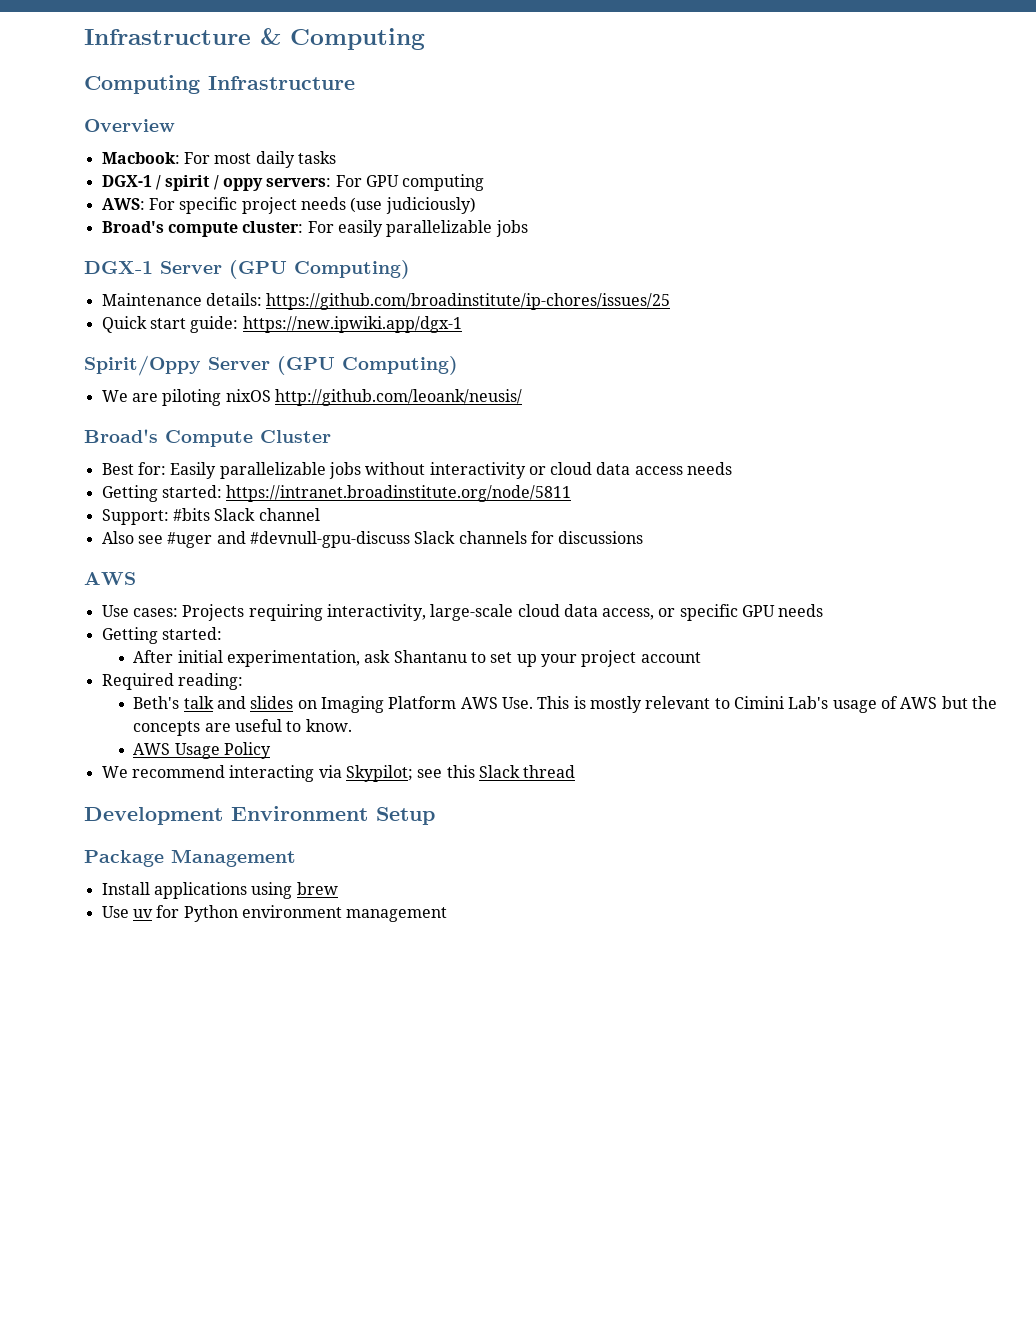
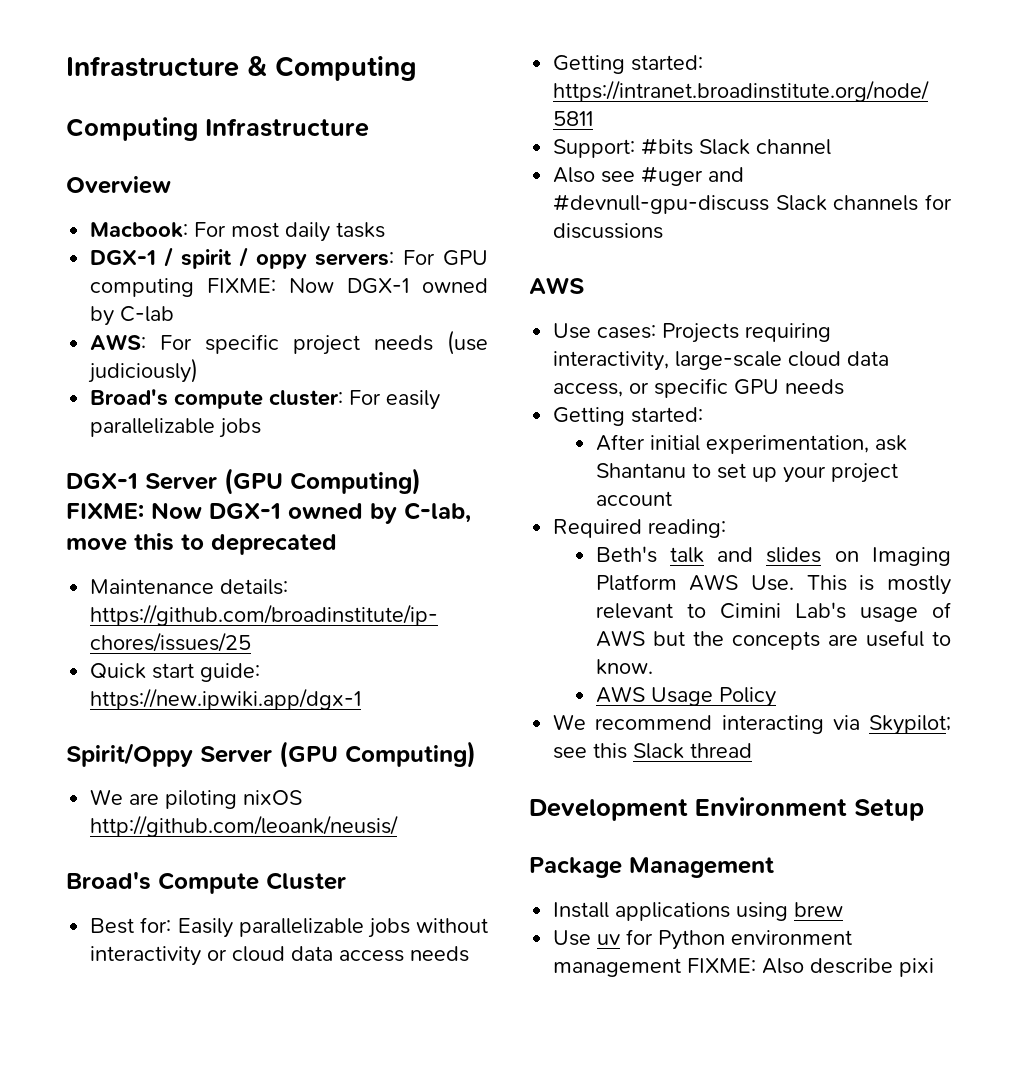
(485, 182) none -> [207,278,488,294] [90,306,175,326] FIXME: Now DGX-1 owned by C-lab
(410, 269) none -> [66,502,471,524] [66,533,337,555] FIXME: Now DGX-1 owned by C-lab, move this to deprecated
(448, 914) none -> [687,958,935,977] FIXME: Also describe pixi

